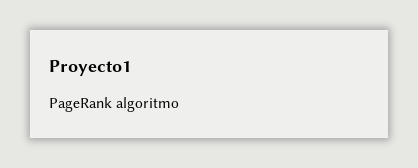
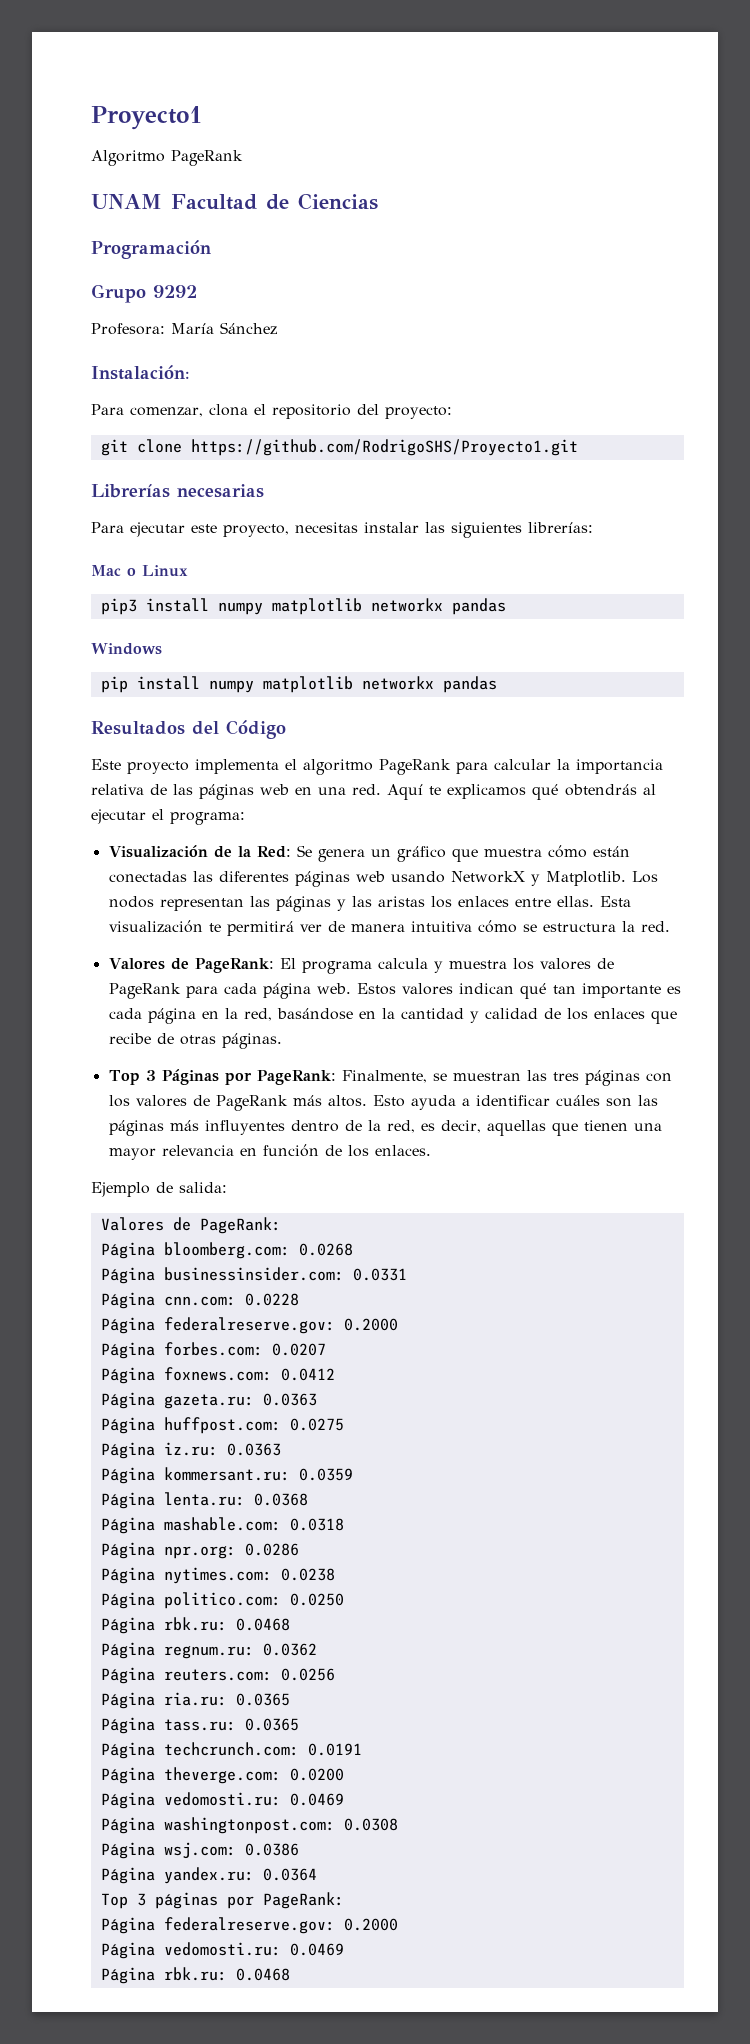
[49,97,180,112] PageRank algoritmo -> [91,150,243,166] [91,193,378,210] [91,240,211,259] [91,284,197,303] [91,322,277,335] [91,365,190,380] [91,404,452,419] [100,439,578,456] [91,484,264,498] [91,522,593,538] [91,565,188,577] [100,598,506,615] [91,643,162,655] [100,676,497,693] [91,720,286,739] [91,759,663,775] [91,784,656,800] [91,809,245,825] [108,845,630,862] [108,871,658,887] [108,896,631,912] [108,920,670,936] [108,958,614,974] [108,983,681,999] [108,1008,677,1024] [108,1033,282,1049] [108,1069,672,1086] [108,1095,658,1111] [108,1120,662,1136] [108,1144,431,1160] [91,1182,227,1197] [100,1217,281,1234] [100,1242,353,1259] [100,1267,407,1284] [100,1292,299,1309] [100,1317,398,1334] [100,1342,326,1359] [100,1367,335,1384] [100,1392,317,1409] [100,1417,344,1434] [100,1442,281,1459] [100,1467,353,1484] [100,1492,308,1509] [100,1517,344,1534] [100,1542,299,1559] [100,1567,335,1584] [100,1592,344,1609] [100,1617,290,1634] [100,1642,317,1659] [100,1667,335,1684] [100,1692,290,1709] [100,1717,299,1734] [100,1742,362,1759] [100,1767,344,1784] [100,1792,344,1809] [100,1817,398,1834] [100,1842,299,1859] [100,1867,317,1884] [100,1892,344,1909] [100,1917,398,1934] [100,1942,344,1959] [100,1967,290,1984] Algoritmo PageRank // UNAM Facultad de Ciencias // Programación // Grupo 9292 // Profesora: María Sánchez // Instalación: // Para comenzar, clona el repositorio del proyecto: // git clone https://github.com/RodrigoSHS/Proyecto1.git // Librerías necesarias // Para ejecutar este proyecto, necesitas instalar las siguientes librerías: // Mac o Linux // pip3 install numpy matplotlib networkx pandas // Windows // pip install numpy matplotlib networkx pandas // Resultados del Código // Este proyecto implementa el algoritmo PageRank para calcular la importancia relativa de las páginas web en una red. Aquí te explicamos qué obtendrás al ejecutar el programa: // Visualización de la Red: Se genera un gráfico que muestra cómo están conectadas las diferentes páginas web usando NetworkX y Matplotlib. Los nodos representan las páginas y las aristas los enlaces entre ellas. Esta visualización te permitirá ver de manera intuitiva cómo se estructura la red. // Valores de PageRank: El programa calcula y muestra los valores de PageRank para cada página web. Estos valores indican qué tan importante es cada página en la red, basándose en la cantidad y calidad de los enlaces que recibe de otras páginas. // Top 3 Páginas por PageRank: Finalmente, se muestran las tres páginas con los valores de PageRank más altos. Esto ayuda a identificar cuáles son las páginas más influyentes dentro de la red, es decir, aquellas que tienen una mayor relevancia en función de los enlaces. // Ejemplo de salida: // Valores de PageRank: // Página bloomberg.com: 0.0268 // Página businessinsider.com: 0.0331 // Página cnn.com: 0.0228 // Página federalreserve.gov: 0.2000 // Página forbes.com: 0.0207 // Página foxnews.com: 0.0412 // Página gazeta.ru: 0.0363 // Página huffpost.com: 0.0275 // Página iz.ru: 0.0363 // Página kommersant.ru: 0.0359 // Página lenta.ru: 0.0368 // Página mashable.com: 0.0318 // Página npr.org: 0.0286 // Página nytimes.com: 0.0238 // Página politico.com: 0.0250 // Página rbk.ru: 0.0468 // Página regnum.ru: 0.0362 // Página reuters.com: 0.0256 // Página ria.ru: 0.0365 // Página tass.ru: 0.0365 // Página techcrunch.com: 0.0191 // Página theverge.com: 0.0200 // Página vedomosti.ru: 0.0469 // Página washingtonpost.com: 0.0308 // Página wsj.com: 0.0386 // Página yandex.ru: 0.0364 // Top 3 páginas por PageRank: // Página federalreserve.gov: 0.2000 // Página vedomosti.ru: 0.0469 // Página rbk.ru: 0.0468

